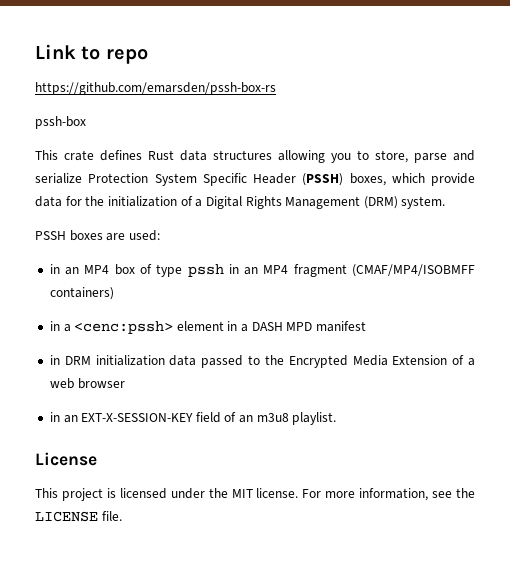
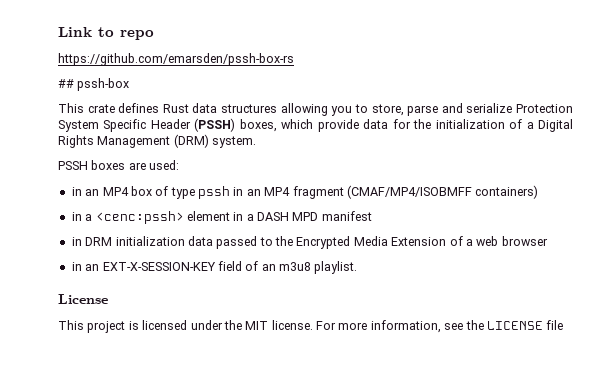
(276, 88) none -> [58,79,74,88] ##
[101,511,122,521] file. -> [546,320,564,330] file

